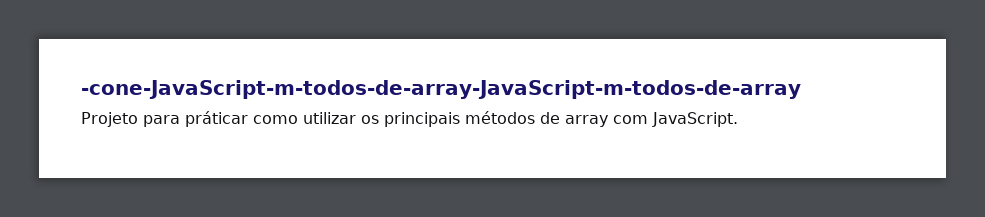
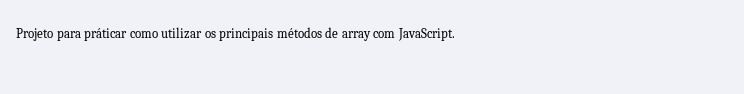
[81,80,801,99] -cone-JavaScript-m-todos-de-array-JavaScript-m-todos-de-array // -> (16, 34) none

